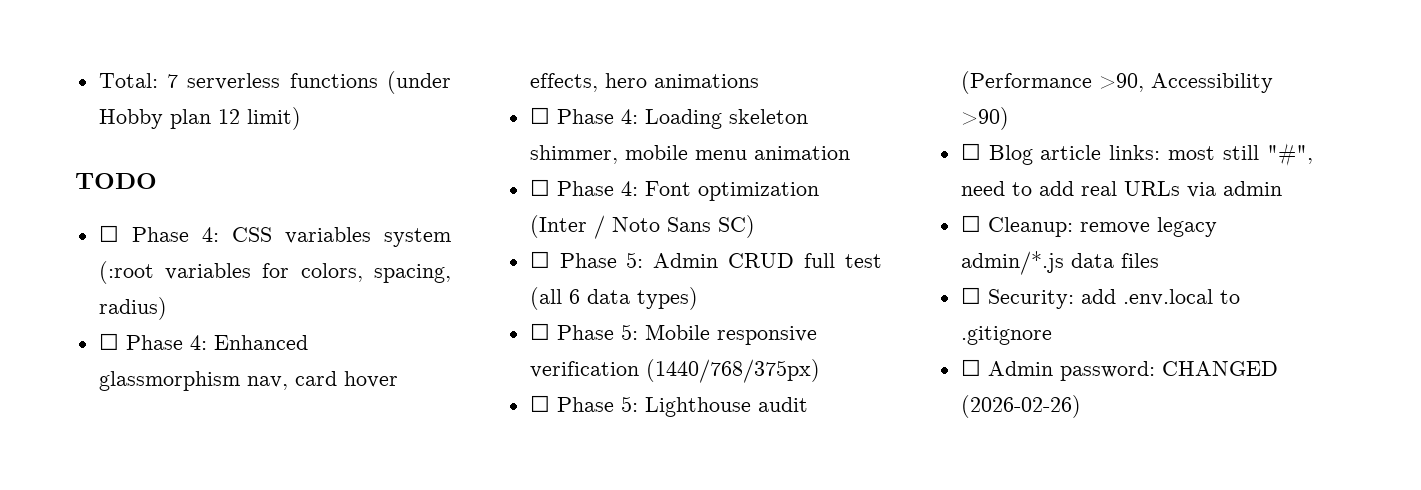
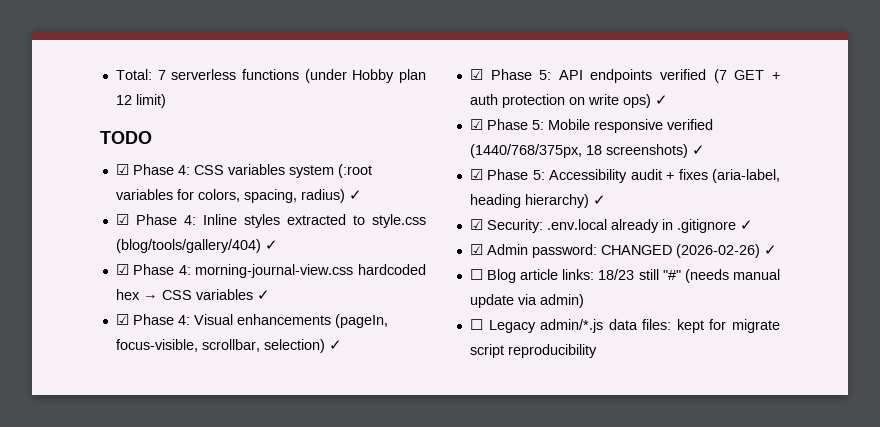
[98,225,119,242] ☐ -> [115,164,129,175] ☑
[98,333,308,350] [98,371,398,391] [529,73,759,92] [529,107,808,129] [529,145,850,164] [529,179,819,201] [529,215,755,239] [529,251,882,268] [529,287,698,310] [529,323,817,345] [529,359,820,383] [529,395,808,417] [960,71,1273,94] [960,107,1009,130] [960,143,1313,166] [960,181,1282,198] [960,215,1217,237] [960,251,1159,275] [960,287,1240,309] [960,326,1052,345] [960,359,1278,381] [960,395,1081,418] // ☐ Phase 4: Enhanced glassmorphism nav, card hover effects, hero animations // ☐ Phase 4: Loading skeleton shimmer, mobile menu animation // ☐ Phase 4: Font optimization (Inter / Noto Sans SC) // ☐ Phase 5: Admin CRUD full test (all 6 data types) // ☐ Phase 5: Mobile responsive verification (1440/768/375px) // ☐ Phase 5: Lighthouse audit (Performance >90, Accessibility >90) // ☐ Blog article links: most still "#", need to add real URLs via admin // ☐ Cleanup: remove legacy admin/*.js data files // ☐ Security: add .env.local to .gitignore // ☐ Admin password: CHANGED (2026-02-26) -> [348,190,362,200] [115,214,426,228] [115,239,278,253] [115,264,426,278] [115,289,270,300] [115,314,388,328] [115,339,342,353] [469,69,780,83] [469,94,668,108] [469,119,713,133] [469,144,705,158] [469,169,780,183] [469,194,606,208] [469,219,753,233] [469,244,777,258] [469,269,780,283] [469,294,584,308] [469,319,780,333] [469,344,597,358] ✓ // ☑ Phase 4: Inline styles extracted to style.css (blog/tools/gallery/404) ✓ // ☑ Phase 4: morning-journal-view.css hardcoded hex → CSS variables ✓ // ☑ Phase 4: Visual enhancements (pageIn, focus-visible, scrollbar, selection) ✓ // ☑ Phase 5: API endpoints verified (7 GET + auth protection on write ops) ✓ // ☑ Phase 5: Mobile responsive verified (1440/768/375px, 18 screenshots) ✓ // ☑ Phase 5: Accessibility audit + fixes (aria-label, heading hierarchy) ✓ // ☑ Security: .env.local already in .gitignore ✓ // ☑ Admin password: CHANGED (2026-02-26) ✓ // ☐ Blog article links: 18/23 still "#" (needs manual update via admin) // ☐ Legacy admin/*.js data files: kept for migrate script reproducibility

